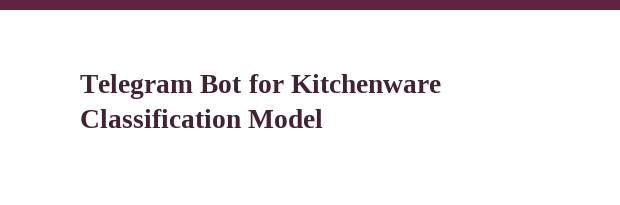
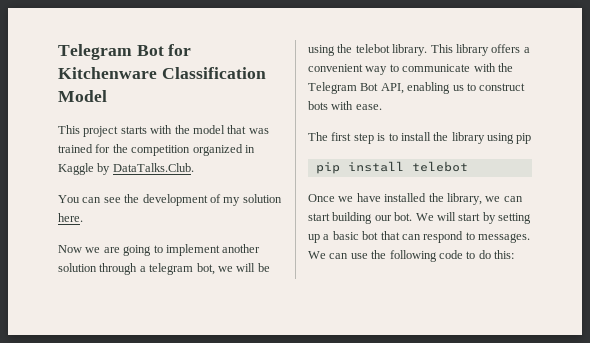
(324, 118) none -> [58,125,269,137] [58,144,255,156] [58,163,194,175] [58,194,282,206] [58,213,83,222] [58,244,261,256] [58,263,270,275] [308,44,530,56] [308,63,513,75] [308,82,526,94] [308,101,382,110] [308,132,532,144] [315,161,468,174] [308,193,523,205] [308,212,531,224] [308,231,530,243] [308,250,514,262] // This project starts with the model that was trained for the competition organized in Kaggle by DataTalks.Club. // You can see the development of my solution here. // Now we are going to implement another solution through a telegram bot, we will be using the telebot library. This library offers a convenient way to communicate with the Telegram Bot API, enabling us to construct bots with ease. // The first step is to install the library using pip // pip install telebot // Once we have installed the library, we can start building our bot. We will start by setting up a basic bot that can respond to messages. We can use the following code to do this:

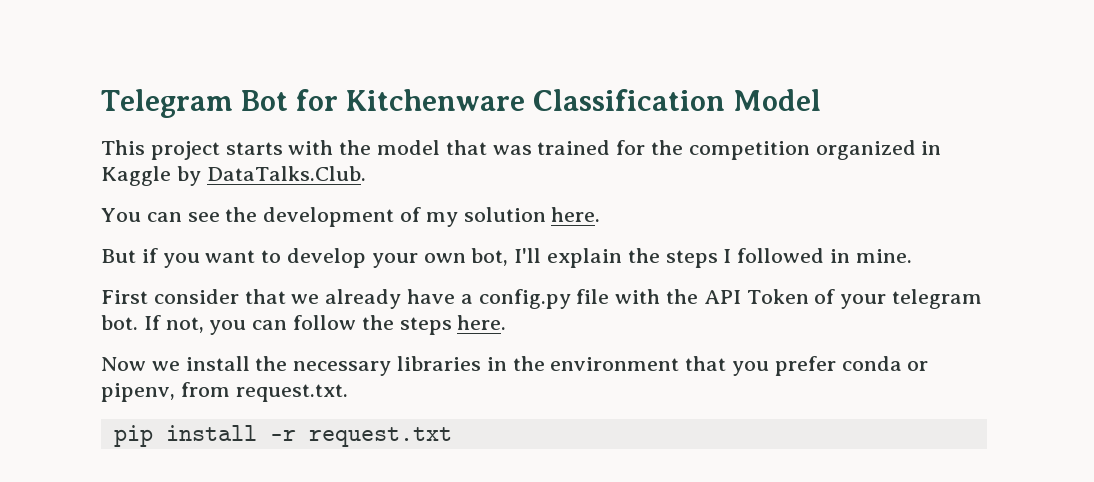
[58,244,261,256] [58,263,270,275] [308,44,530,56] [308,63,513,75] [308,82,526,94] [308,101,382,110] [308,132,532,144] [315,161,468,174] [308,193,523,205] [308,212,531,224] [308,231,530,243] [308,250,514,262] Now we are going to implement another solution through a telegram bot, we will be using the telebot library. This library offers a convenient way to communicate with the Telegram Bot API, enabling us to construct bots with ease. // The first step is to install the library using pip // pip install telebot // Once we have installed the library, we can start building our bot. We will start by setting up a basic bot that can respond to messages. We can use the following code to do this: -> [101,248,912,268] [101,289,983,309] [101,315,507,335] [101,356,929,376] [101,382,348,402] [113,425,452,447] But if you want to develop your own bot, I'll explain the steps I followed in mine. // First consider that we already have a config.py file with the API Token of your telegram bot. If not, you can follow the steps here. // Now we install the necessary libraries in the environment that you prefer conda or pipenv, from request.txt. // pip install -r request.txt

